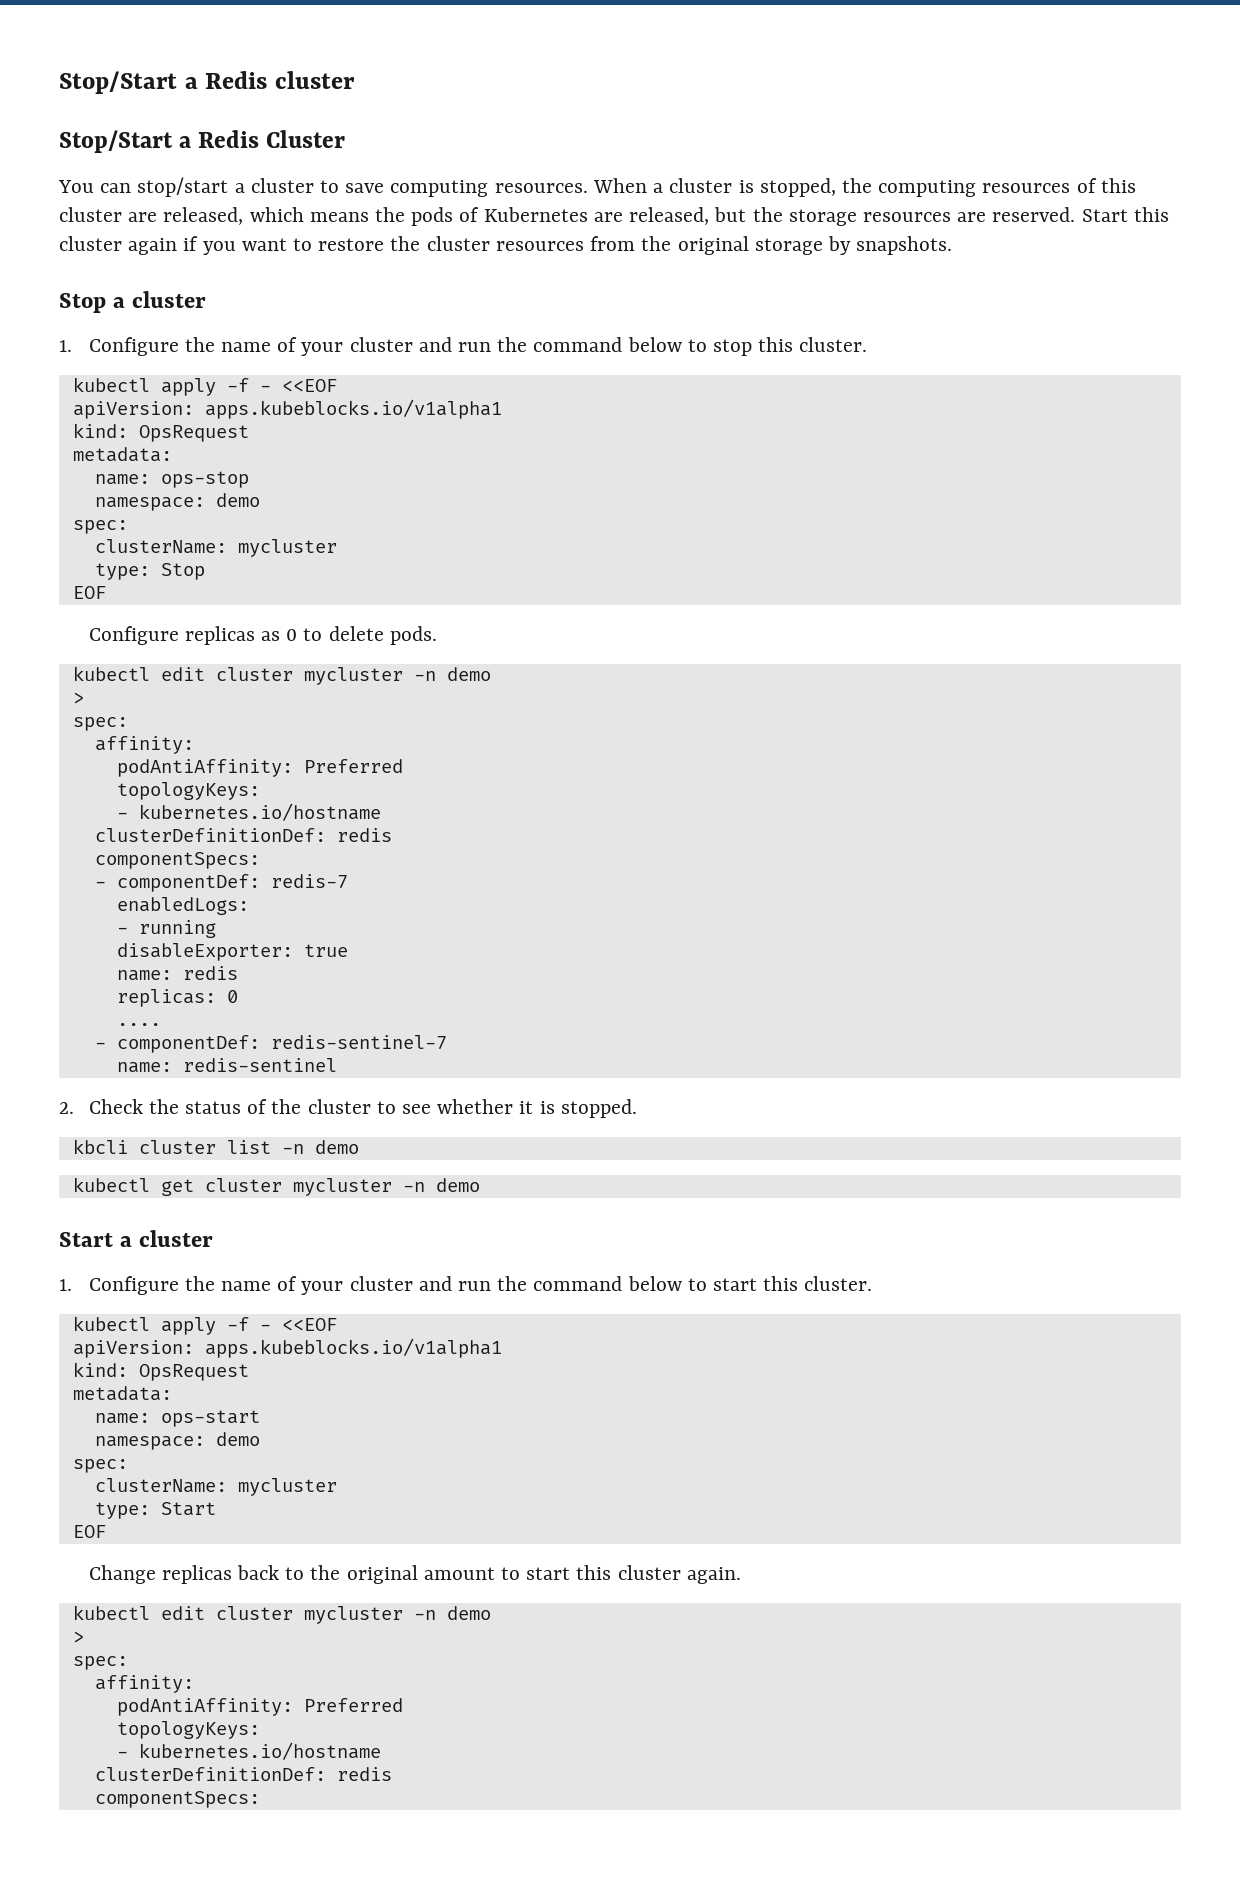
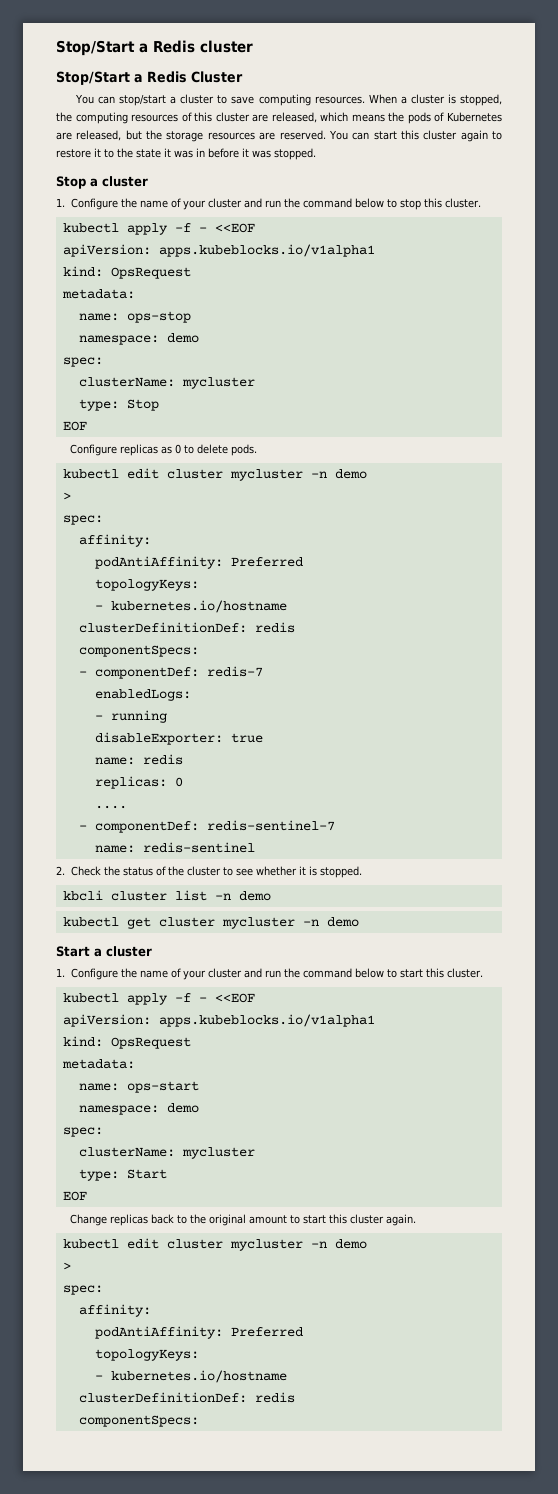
[1081,207,1169,222] [59,236,953,255] Start this cluster again if you want to restore the cluster resources from the original storage by snapshots. -> [328,130,503,142] [56,148,316,160] You can start this cluster again to restore it to the state it was in before it was stopped.

